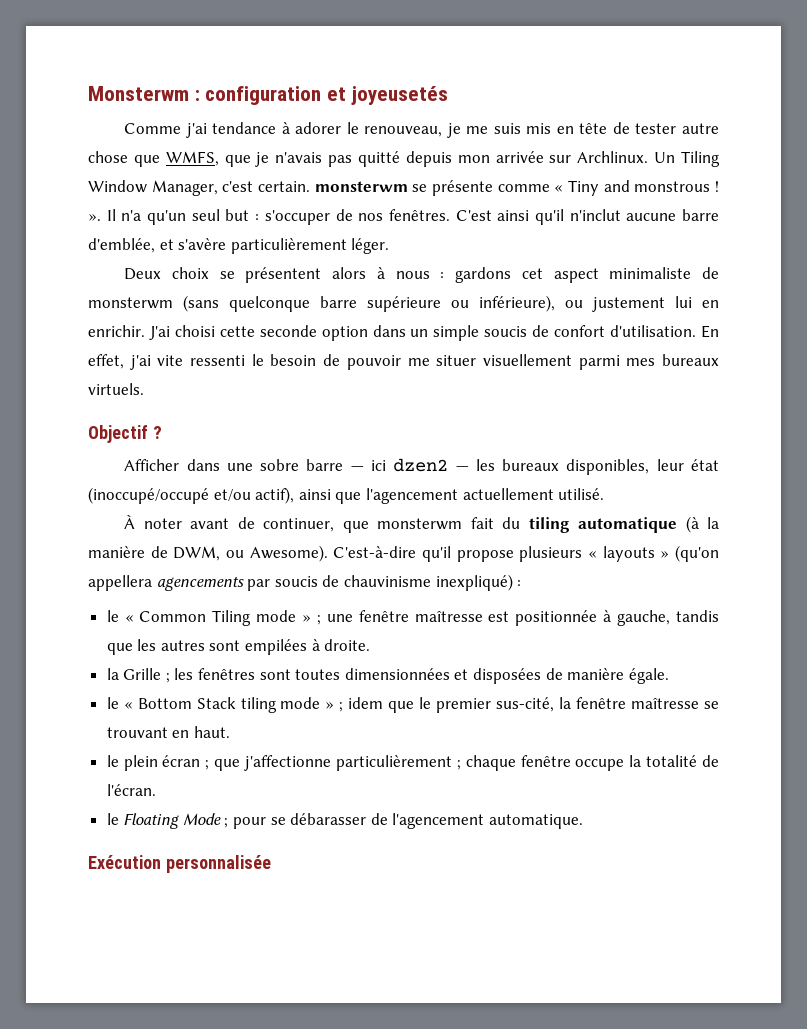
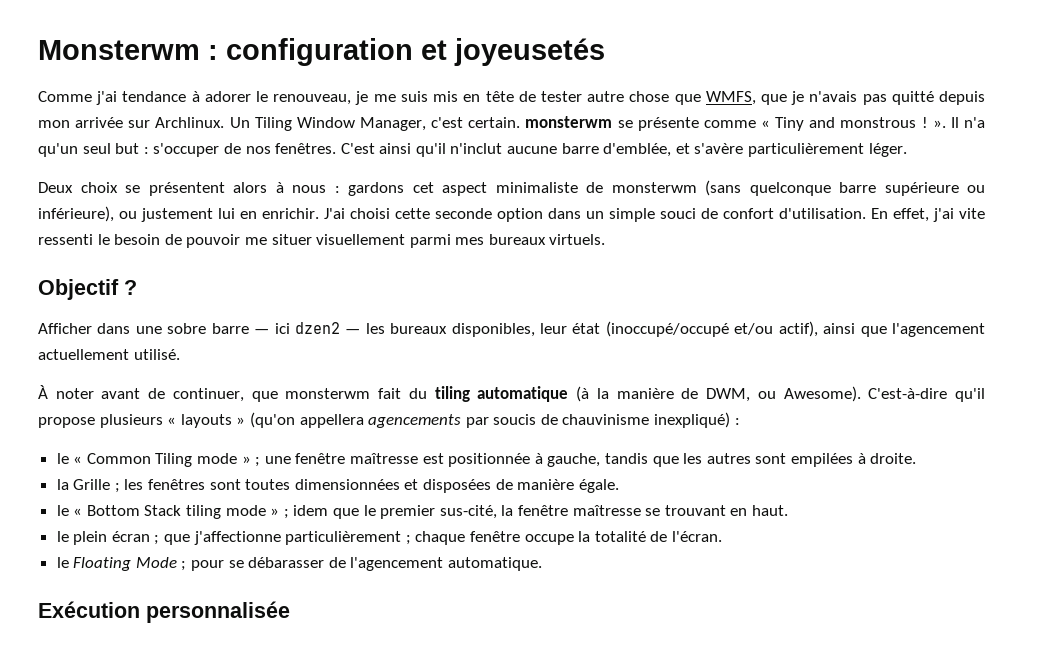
[484,326,528,337] soucis -> [660,208,696,219] souci

